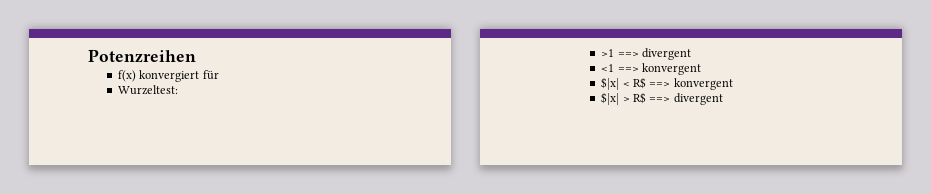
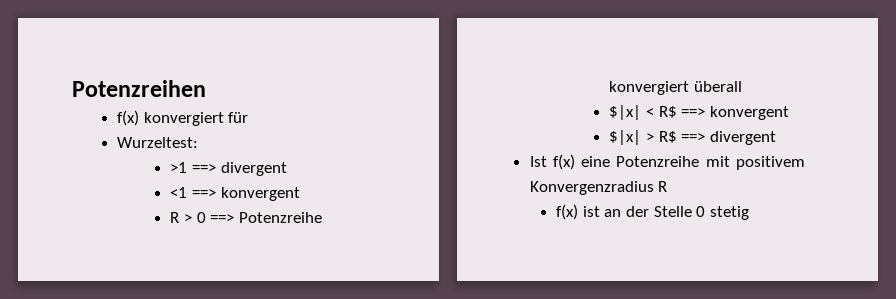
(702, 69) none -> [170,212,322,223] [609,81,743,95] // R > 0 ==> Potenzreihe konvergiert überall
(723, 99) none -> [529,154,805,170] [529,181,668,195] [556,204,749,220] // Ist f(x) eine Potenzreihe mit positivem Konvergenzradius R // f(x) ist an der Stelle 0 stetig

